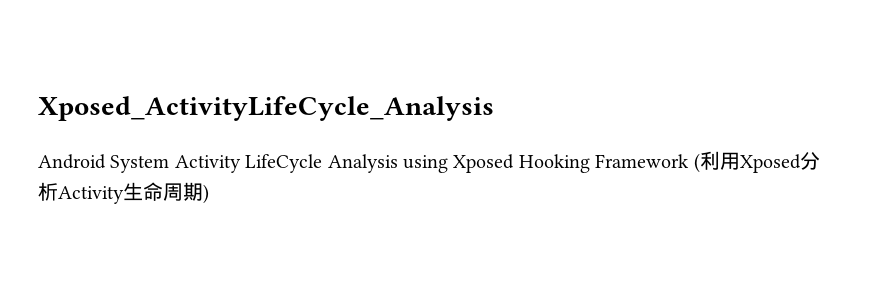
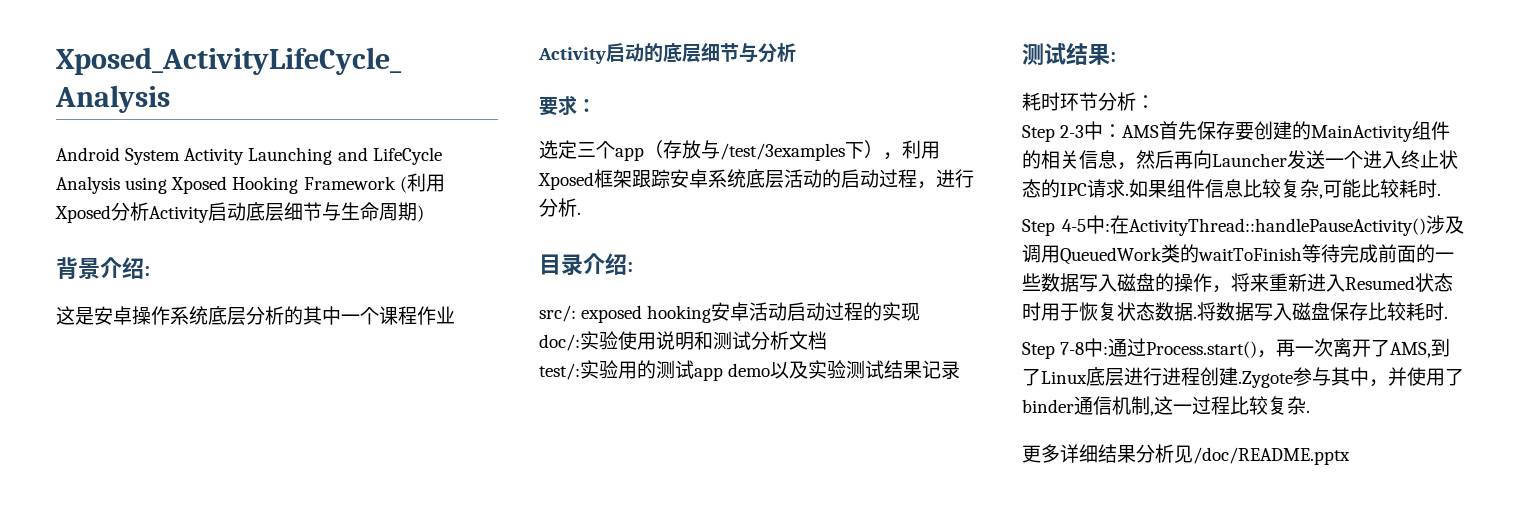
(241, 164) none -> [248,147,368,165] Launching and
(124, 195) none -> [208,202,341,221] 启动底层细节与
(209, 194) none -> [56,257,150,280] [56,306,455,325] [538,43,796,64] [539,95,596,116] [539,140,940,161] [538,169,974,190] [539,198,581,217] [539,253,633,276] [539,302,921,323] [539,331,827,351] [539,360,961,381] [1022,43,1116,65] [1022,92,1155,111] [1022,121,1451,142] [1022,150,1458,170] [1022,179,1441,199] [1022,215,1464,236] [1022,244,1454,265] [1022,273,1453,293] [1022,302,1448,321] [1022,338,1451,359] [1022,367,1464,388] [1022,396,1310,416] [1022,444,1350,465] // 背景介绍: // 这是安卓操作系统底层分析的其中一个课程作业 // Activity启动的底层细节与分析 // 要求： // 选定三个app（存放与/test/3examples下），利用Xposed框架跟踪安卓系统底层活动的启动过程，进行分析. // 目录介绍: // src/: exposed hooking安卓活动启动过程的实现 // doc/:实验使用说明和测试分析文档 // test/:实验用的测试app demo以及实验测试结果记录 // 测试结果: // 耗时环节分析： // Step 2-3中：AMS首先保存要创建的MainActivity组件的相关信息，然后再向Launcher发送一个进入终止状态的IPC请求.如果组件信息比较复杂,可能比较耗时. // Step 4-5中:在ActivityThread::handlePauseActivity()涉及调用QueuedWork类的waitToFinish等待完成前面的一些数据写入磁盘的操作，将来重新进入Resumed状态时用于恢复状态数据.将数据写入磁盘保存比较耗时. // Step 7-8中:通过Process.start()，再一次离开了AMS,到了Linux底层进行进程创建.Zygote参与其中，并使用了binder通信机制,这一过程比较复杂. // 更多详细结果分析见/doc/README.pptx

